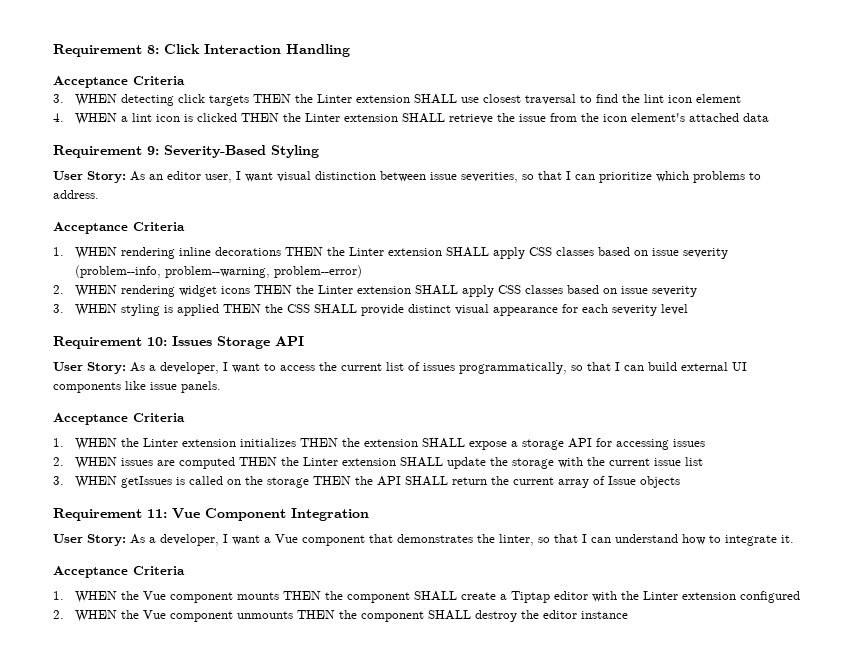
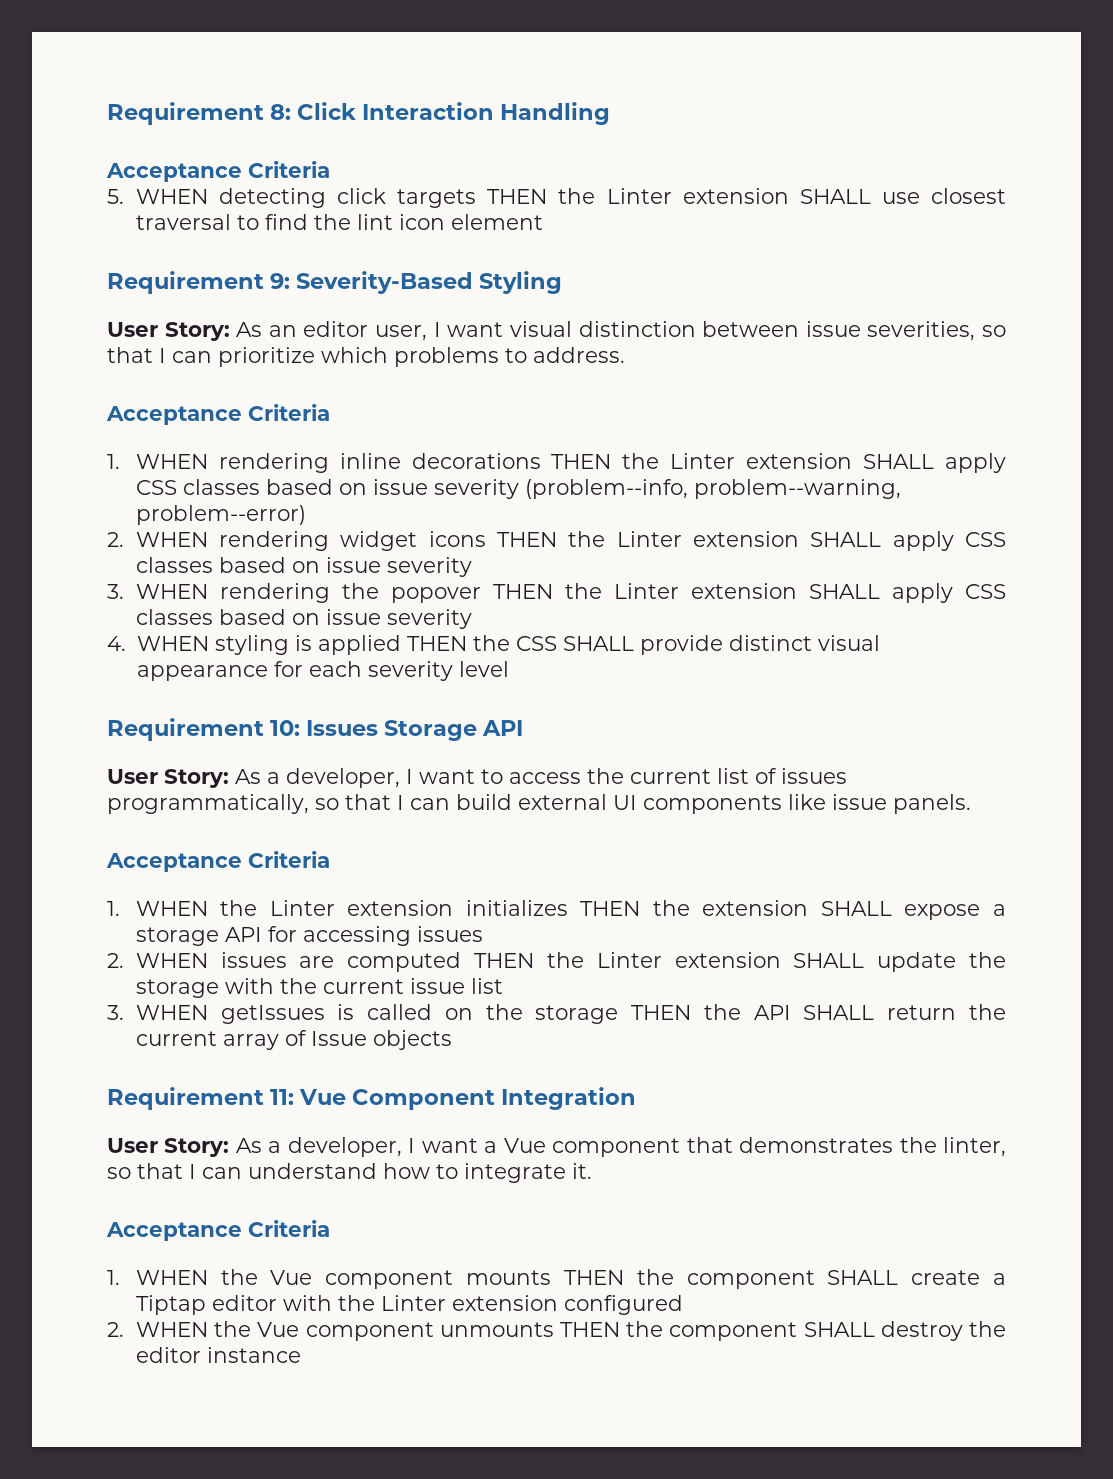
[53,94,64,103] 3. -> [107,189,124,204] 5.
[53,113,769,125] // 4. WHEN a lint icon is clicked THEN the Linter extension SHALL retrieve the issue from the icon element's attached data -> (543, 222) none
(117, 310) none -> [219,583,1006,603] [135,609,472,629] [107,636,209,651] rendering the popover THEN the Linter extension SHALL apply CSS classes based on issue severity // 4. WHEN

